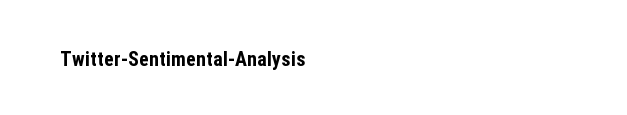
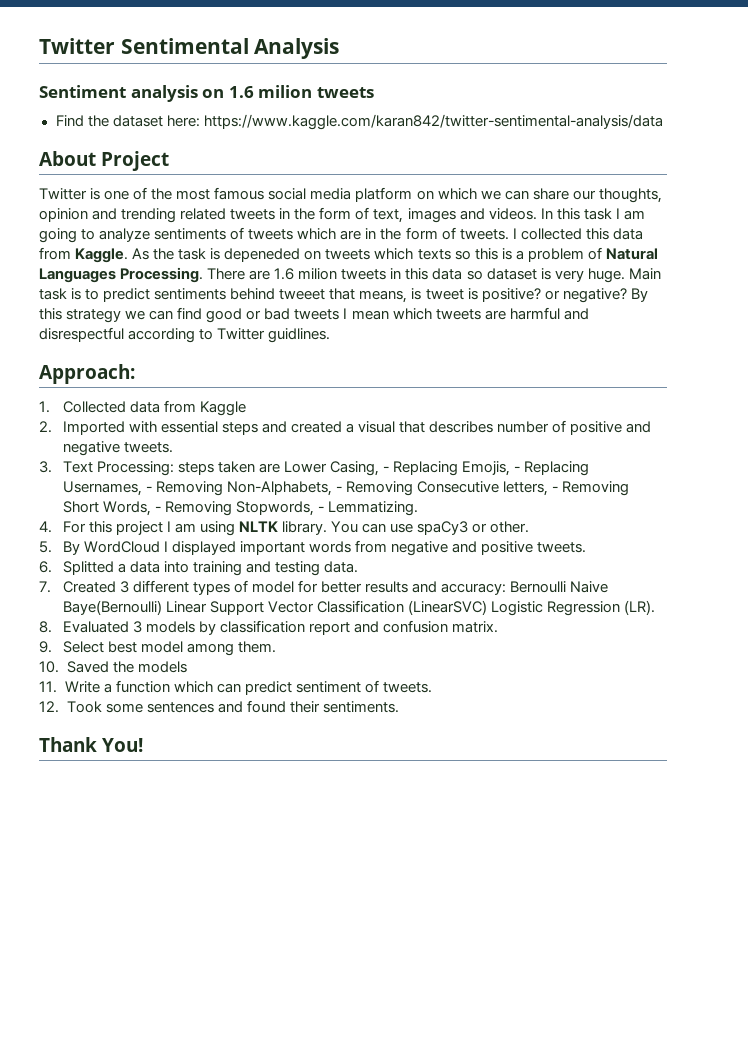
[60,51,306,70] Twitter-Sentimental-Analysis -> [39,38,340,59] [39,85,374,102] [55,114,663,130] [39,151,170,171] [39,187,662,203] [39,207,645,223] [39,227,643,243] [39,247,658,263] [39,267,661,283] [39,288,648,303] [39,307,589,323] [39,327,331,343] [39,364,135,384] [39,400,246,416] [39,420,652,435] [62,441,173,456] [39,461,590,476] [62,481,630,496] [62,501,418,516] [39,521,530,536] [39,540,587,556] [39,561,358,576] [39,580,609,595] [62,600,655,616] [39,620,498,635] [39,641,276,656] [39,661,187,673] [39,680,432,695] [39,700,399,713] [39,737,144,752] Twitter Sentimental Analysis // Sentiment analysis on 1.6 milion tweets // Find the dataset here: https://www.kaggle.com/karan842/twitter-sentimental-analysis/data // About Project // Twitter is one of the most famous social media platform on which we can share our thoughts, opinion and trending related tweets in the form of text, images and videos. In this task I am going to analyze sentiments of tweets which are in the form of tweets. I collected this data from Kaggle. As the task is depeneded on tweets which texts so this is a problem of Natural Languages Processing. There are 1.6 milion tweets in this data so dataset is very huge. Main task is to predict sentiments behind tweeet that means, is tweet is positive? or negative? By this strategy we can find good or bad tweets I mean which tweets are harmful and disrespectful according to Twitter guidlines. // Approach: // 1. Collected data from Kaggle // 2. Imported with essential steps and created a visual that describes number of positive and negative tweets. // 3. Text Processing: steps taken are Lower Casing, - Replacing Emojis, - Replacing Usernames, - Removing Non-Alphabets, - Removing Consecutive letters, - Removing Short Words, - Removing Stopwords, - Lemmatizing. // 4. For this project I am using NLTK library. You can use spaCy3 or other. // 5. By WordCloud I displayed important words from negative and positive tweets. // 6. Splitted a data into training and testing data. // 7. Created 3 different types of model for better results and accuracy: Bernoulli Naive Baye(Bernoulli) Linear Support Vector Classification (LinearSVC) Logistic Regression (LR). // 8. Evaluated 3 models by classification report and confusion matrix. // 9. Select best model among them. // 10. Saved the models // 11. Write a function which can predict sentiment of tweets. // 12. Took some sentences and found their sentiments. // Thank You!

